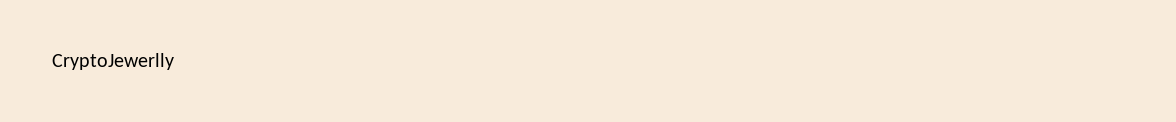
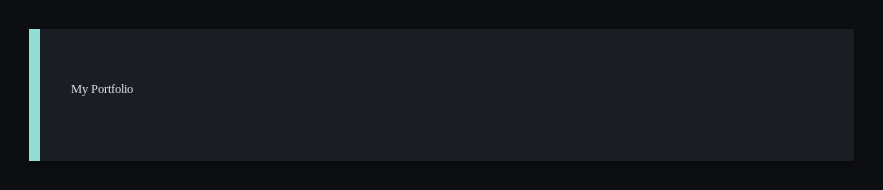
[52,53,174,70] CryptoJewerlly -> [71,84,134,96] My Portfolio

